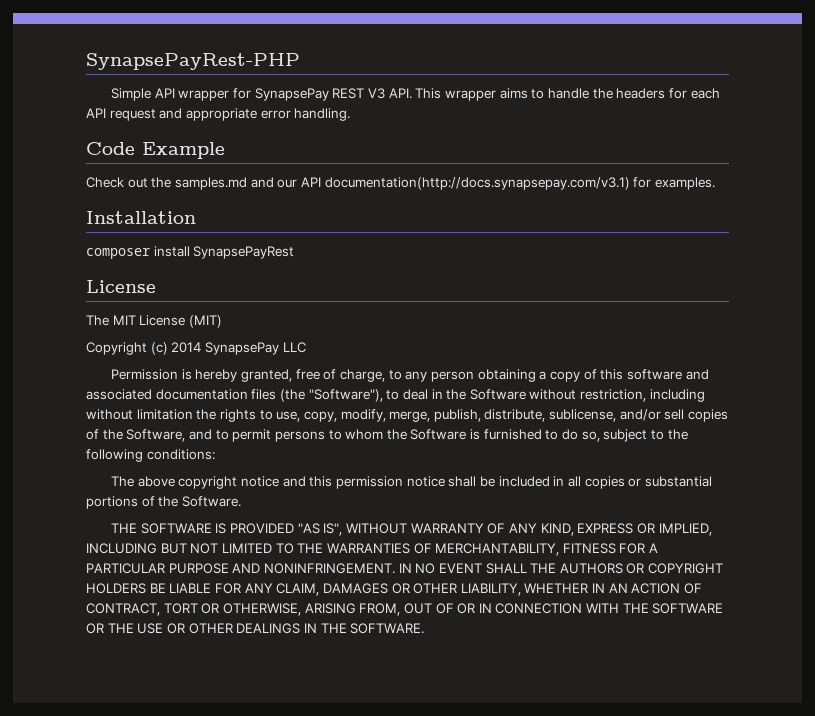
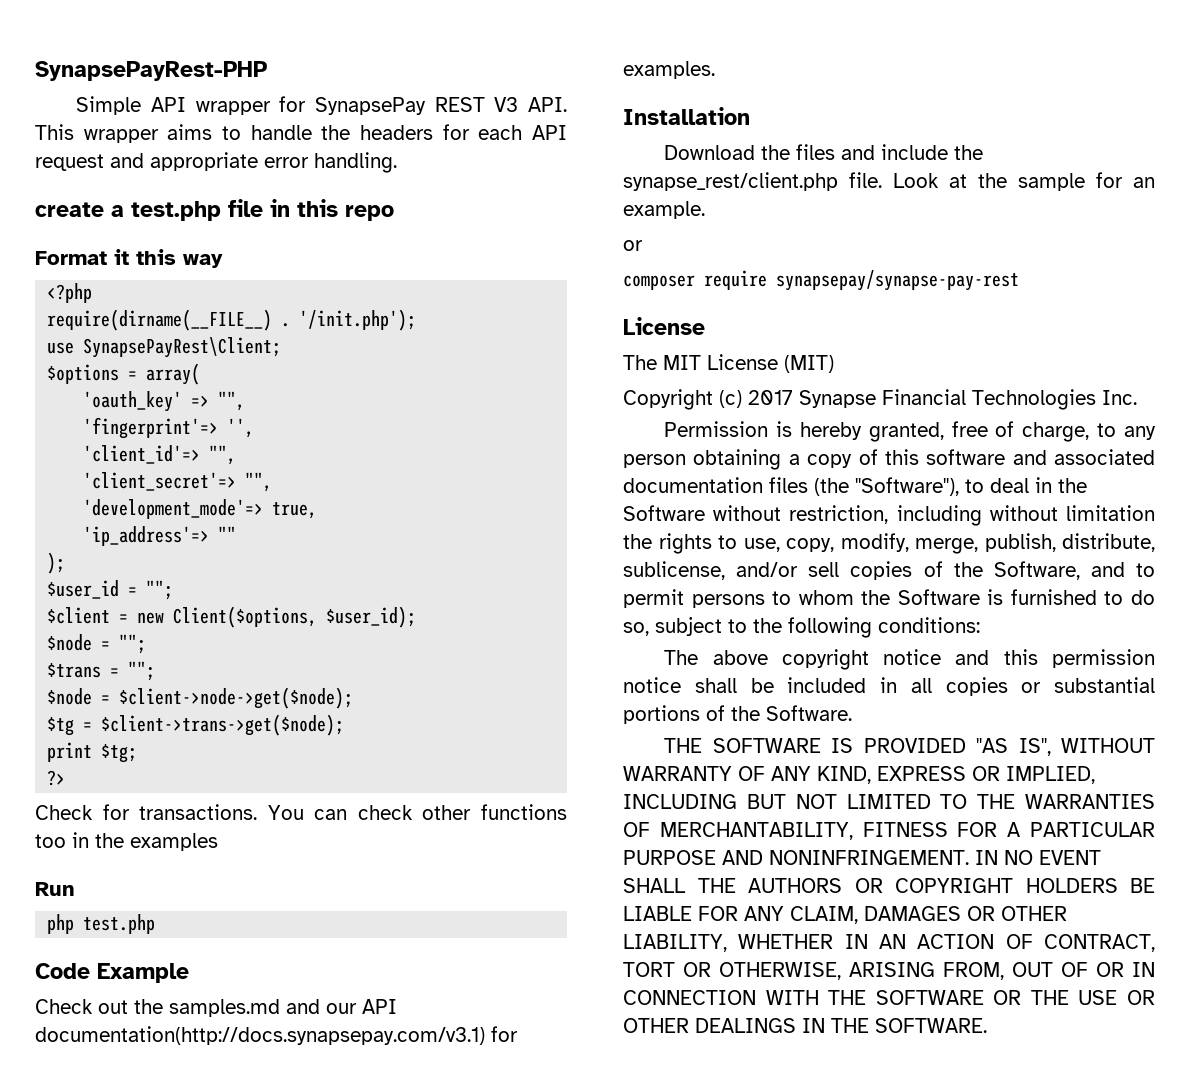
(351, 114) none -> [35,199,394,221] [35,249,223,268] [47,283,93,303] [47,309,417,331] [47,337,282,358] [47,363,201,385] [83,391,246,412] [83,417,255,439] [83,445,237,465] [83,472,273,492] [83,499,318,519] [83,526,237,546] [47,552,66,574] [47,580,174,600] [47,606,417,628] [47,634,147,654] [47,661,156,681] [47,687,354,709] [47,714,345,736] [47,742,138,763] [47,770,66,786] [35,804,567,820] [35,832,218,851] [35,882,75,896] [47,914,156,934] // create a test.php file in this repo // Format it this way // <?php // require(dirname(__FILE__) . '/init.php'); // use SynapsePayRest\Client; // $options = array( // 'oauth_key' => "", // 'fingerprint'=> '', // 'client_id'=> "", // 'client_secret'=> "", // 'development_mode'=> true, // 'ip_address'=> "" // ); // $user_id = ""; // $client = new Client($options, $user_id); // $node = ""; // $trans = ""; // $node = $client->node->get($node); // $tg = $client->trans->get($node); // print $tg; // ?> // Check for transactions. You can check other functions too in the examples // Run // php test.php
(196, 217) none -> [664,144,984,160] [623,172,1155,191] [623,201,705,219] [623,240,643,251] // Download the files and include the synapse_rest/client.php file. Look at the sample for an example. // or
[153,246,295,259] install SynapsePayRest -> [704,270,1019,291] require synapsepay/synapse-pay-rest
[171,342,306,355] 2014 SynapsePay LLC -> [748,389,1137,410] 2017 Synapse Financial Technologies Inc.

